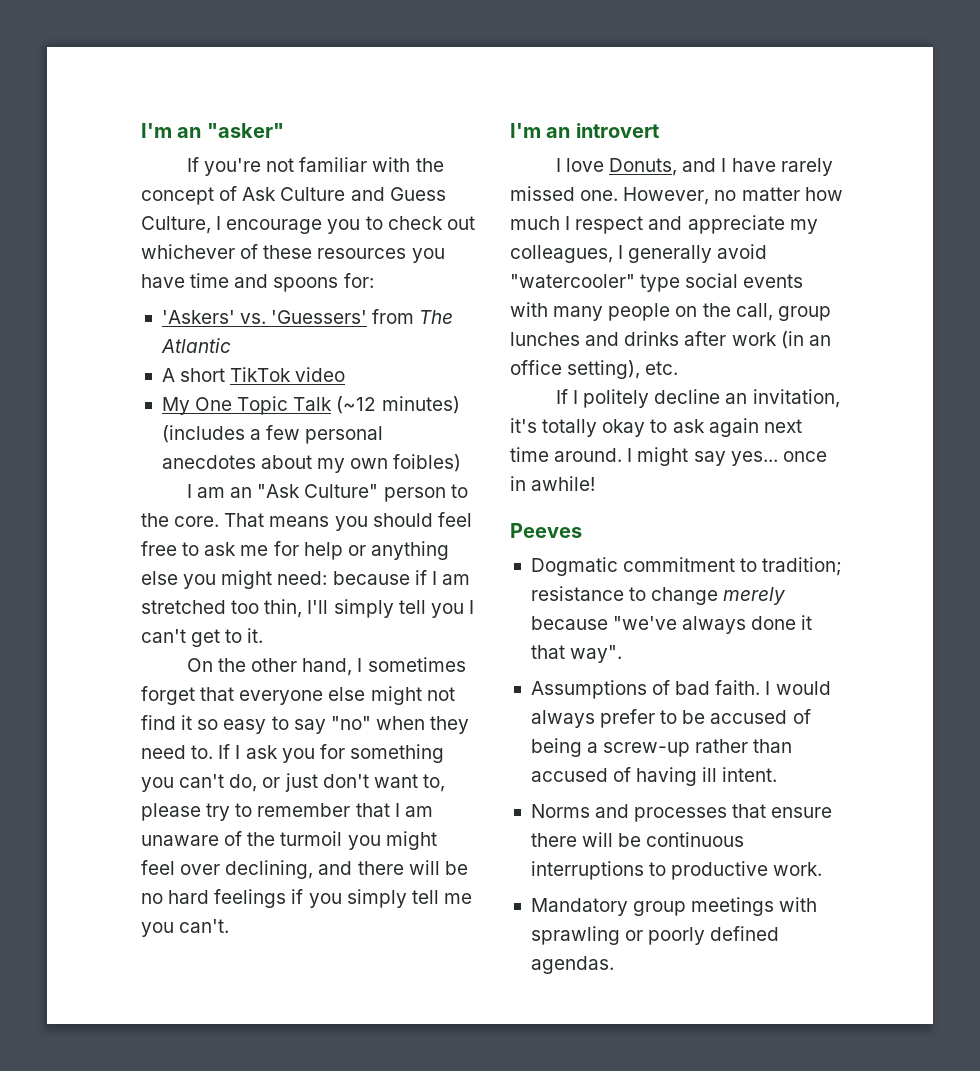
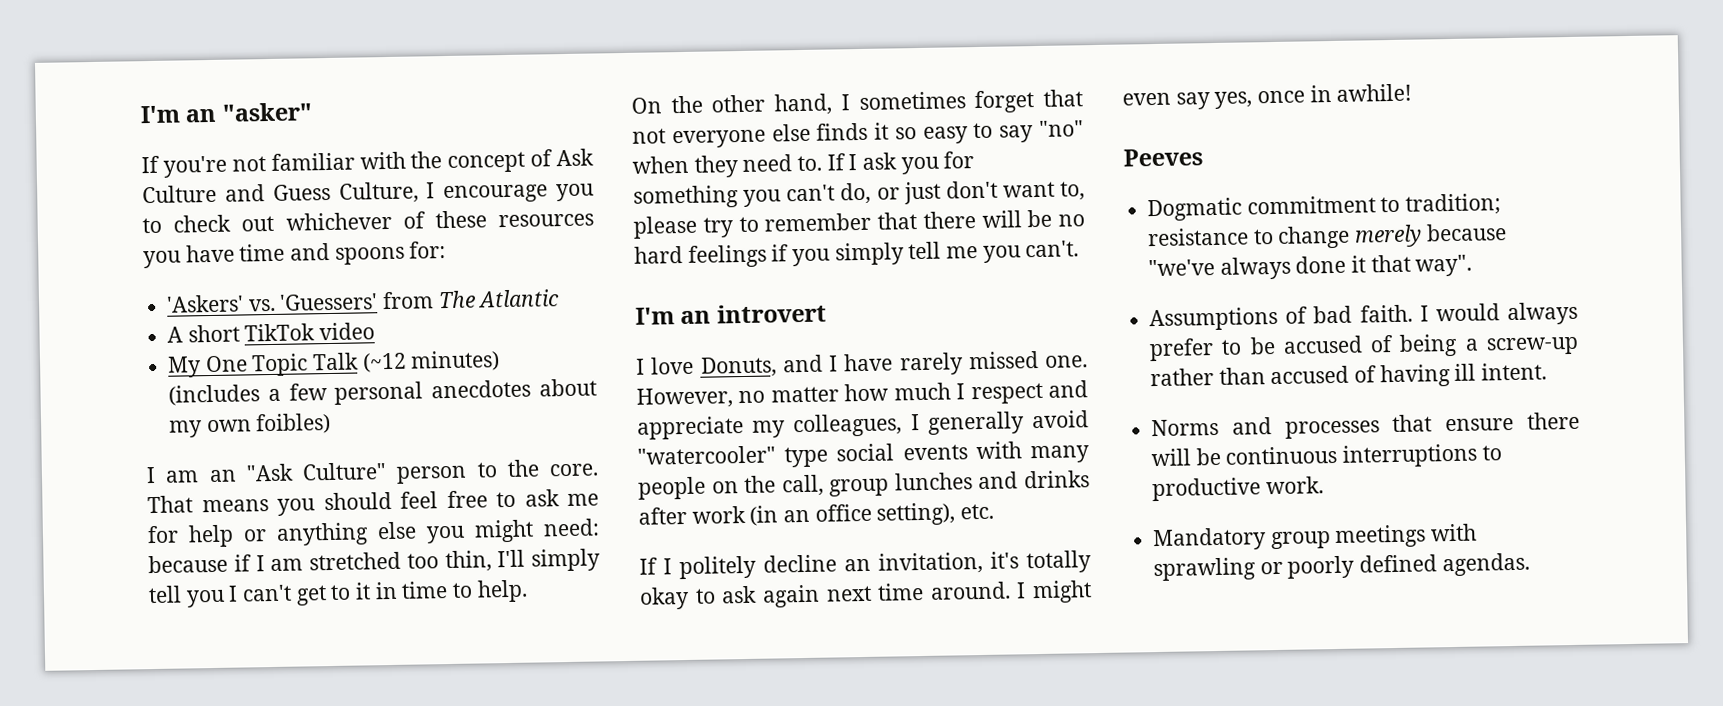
[247,628,264,643] it. -> [355,579,528,603] it in time to help.
(235, 694) none -> [632,128,666,144] not
[370,686,455,705] [141,715,176,730] might not find -> [816,122,869,141] finds
[394,803,433,817] [141,831,437,850] [141,860,353,879] I am unaware of the turmoil you might feel over declining, and -> (917, 221) none
[693,451,778,466] say yes... -> [1122,91,1253,110] even say yes,

